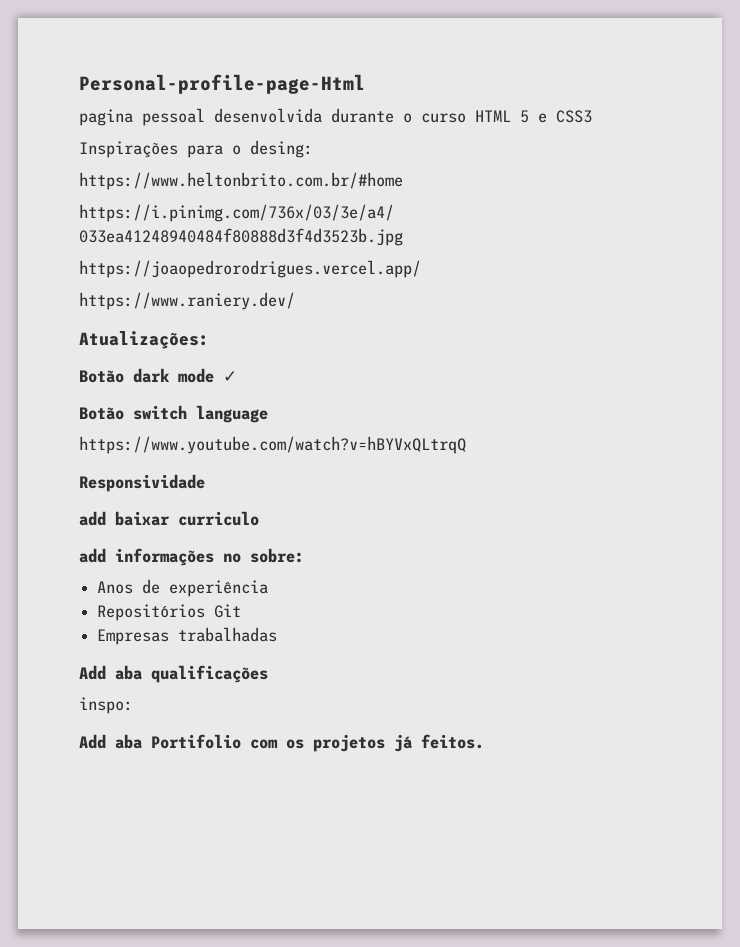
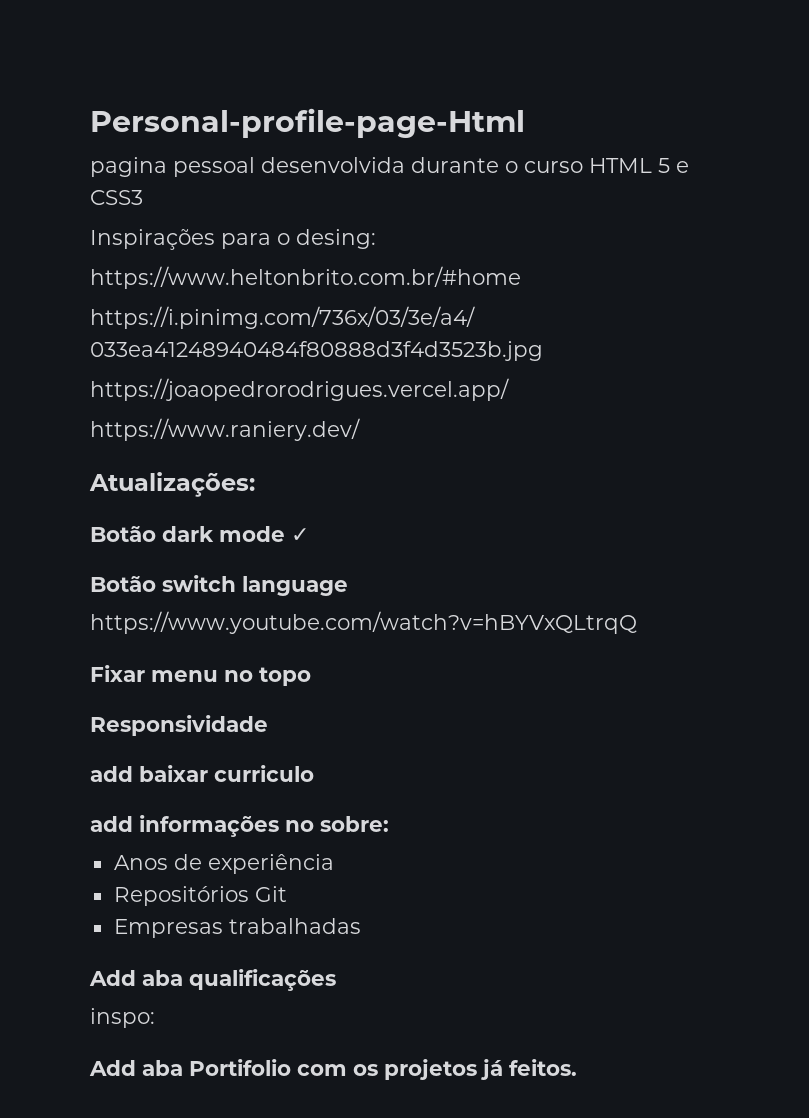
(466, 445) none -> [90,665,311,686] // Fixar menu no topo

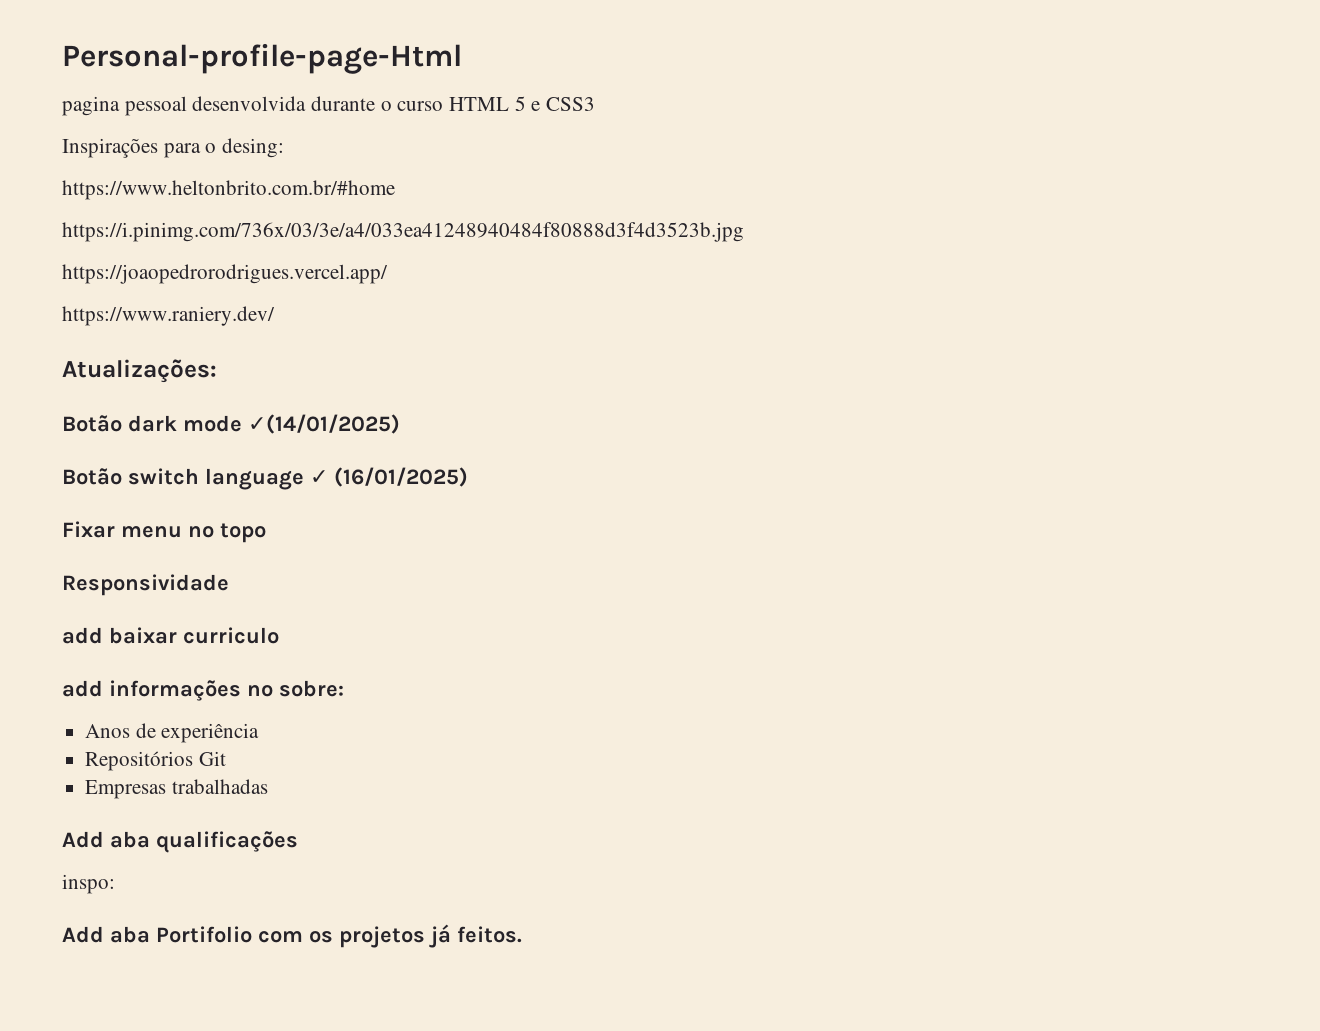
[291,528,309,542] ✓ -> [248,414,400,434] ✓(14/01/2025)
[90,611,637,634] // https://www.youtube.com/watch?v=hBYVxQLtrqQ -> [310,467,468,487] ✓ (16/01/2025)

